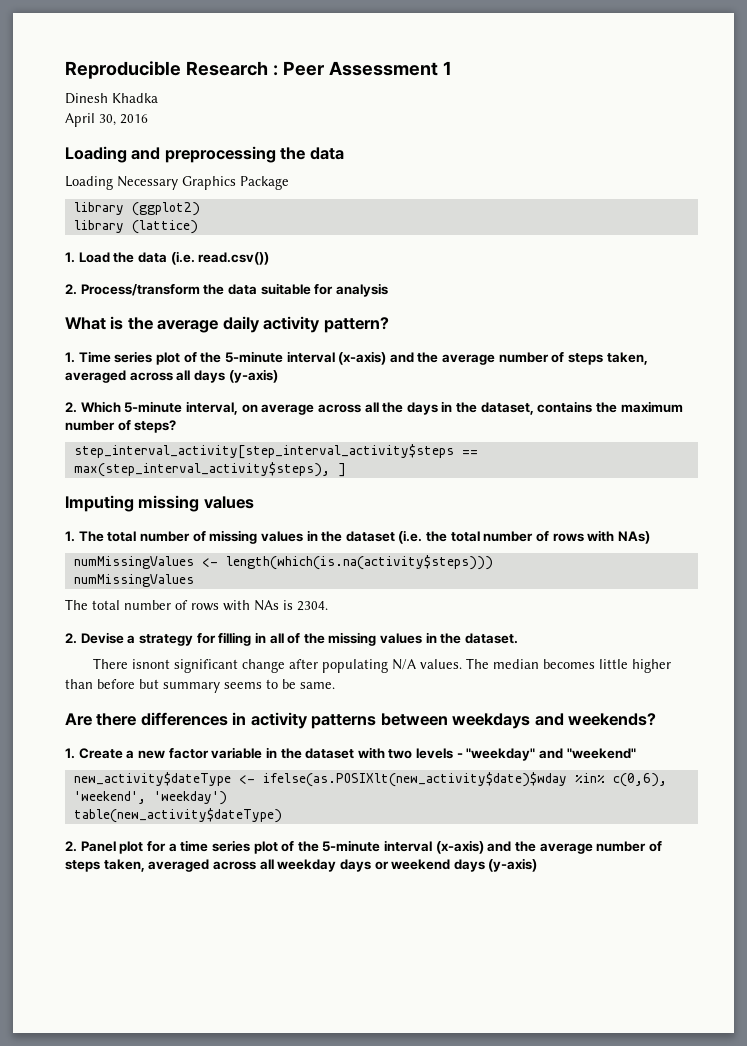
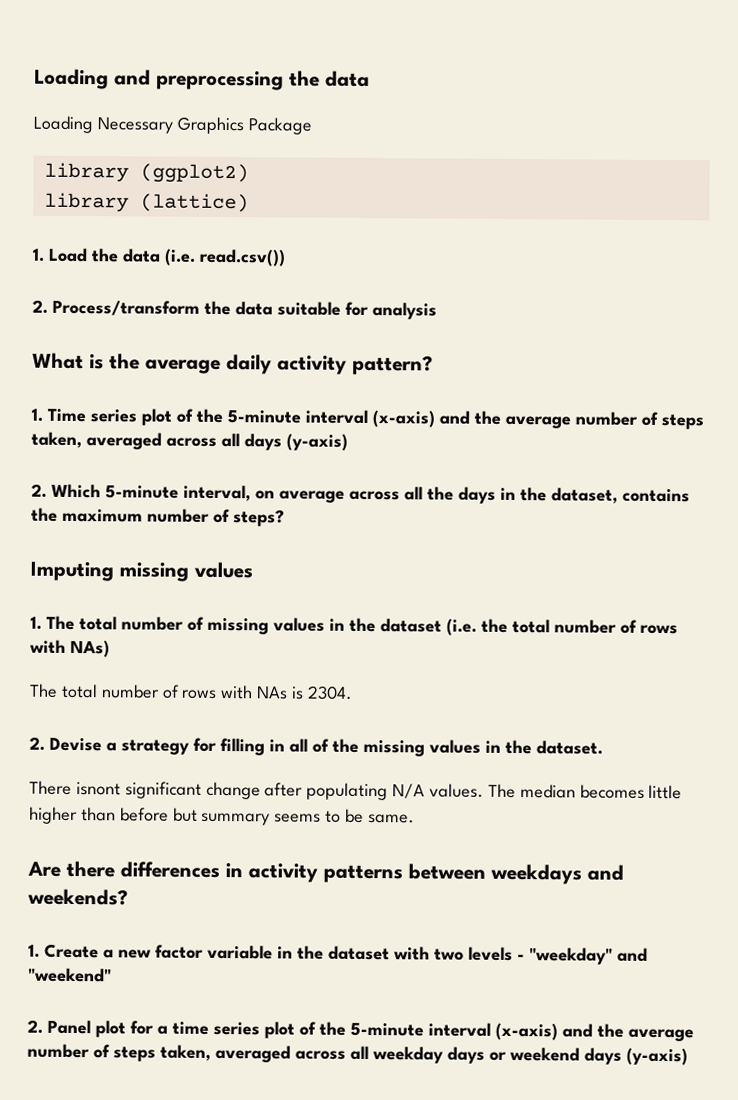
[65,61,452,79] [65,93,158,104] [65,113,148,127] Reproducible Research : Peer Assessment 1 // Dinesh Khadka // April 30, 2016 // -> (34, 79) none
[73,444,478,459] [73,462,346,477] // step_interval_activity[step_interval_activity$steps == max(step_interval_activity$steps), ] -> (285, 518) none
[73,555,493,570] [73,574,194,587] // numMissingValues <- length(which(is.na(activity$steps))) // numMissingValues -> (110, 648) none
[73,772,667,787] [73,791,227,805] [73,808,282,823] // new_activity$dateType <- ifelse(as.POSIXlt(new_activity$date)$wday %in% c(0,6), 'weekend', 'weekday') // table(new_activity$dateType) -> (112, 975) none

